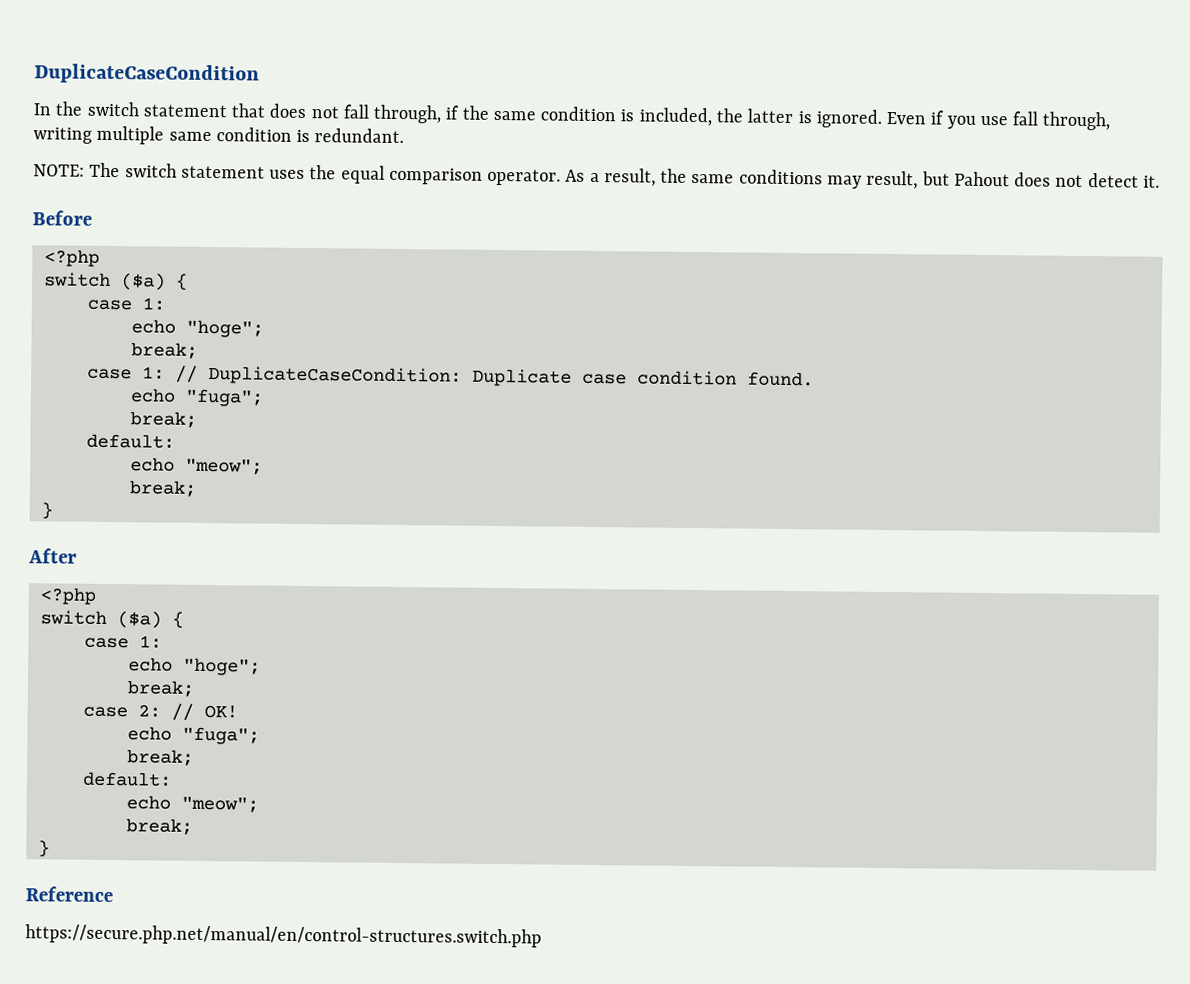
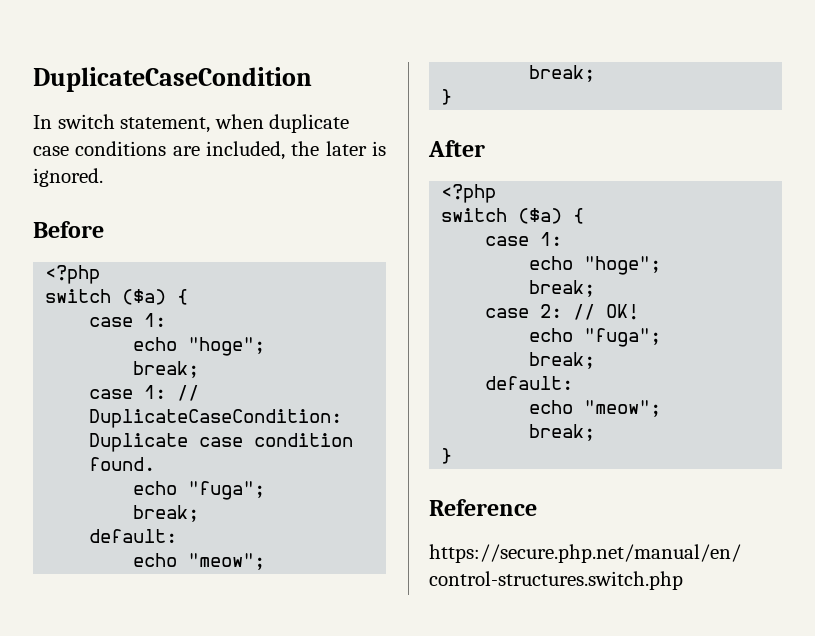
[55,101,635,124] the switch statement that does not fall through, if the same condition is -> [57,114,350,133] [33,141,200,156] switch statement, when duplicate case conditions are
[747,108,794,124] latter -> [325,141,367,156] later
[886,110,1111,131] [33,125,405,145] [33,162,1160,190] Even if you use fall through, writing multiple same condition is redundant. // NOTE: The switch statement uses the equal comparison operator. As a result, the same conditions may result, but Pahout does not detect it. -> (103, 177) none

